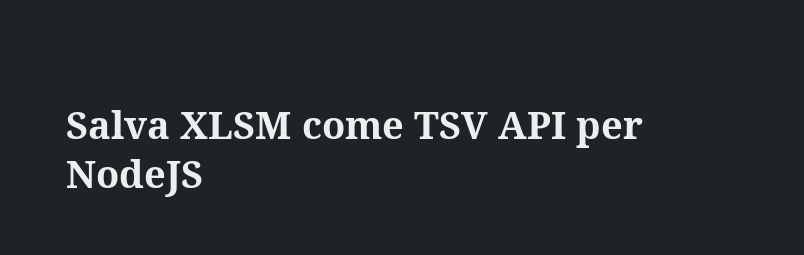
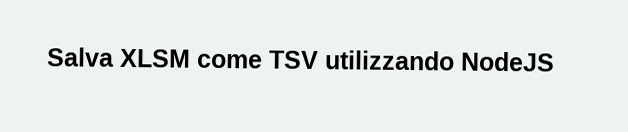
[498,112,644,148] API per -> [324,50,455,71] utilizzando

